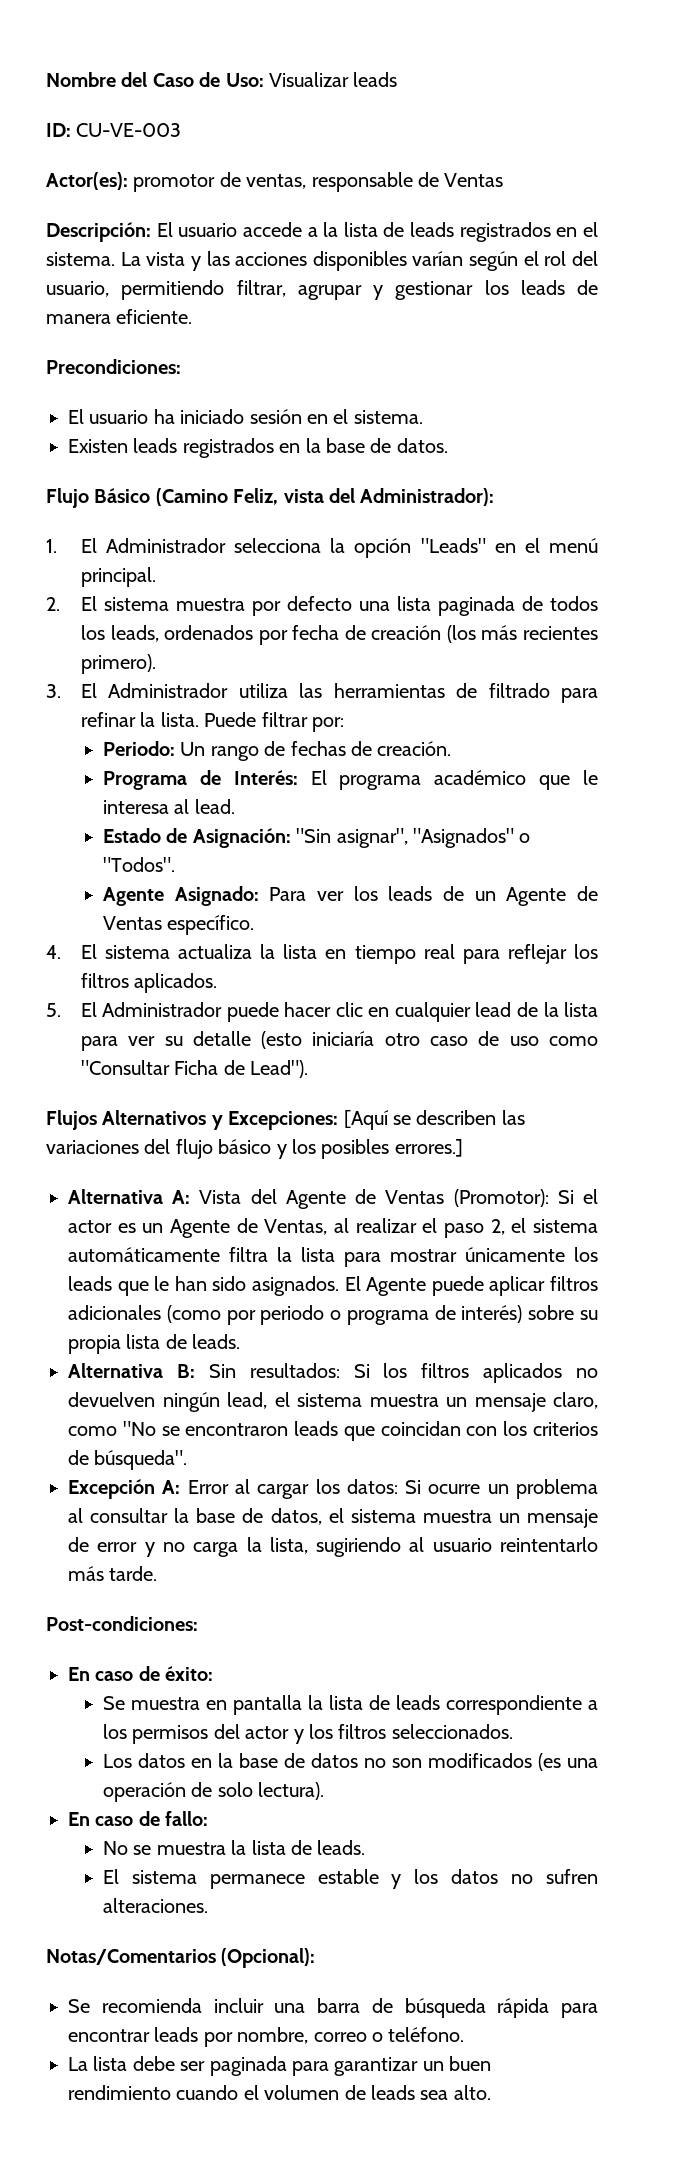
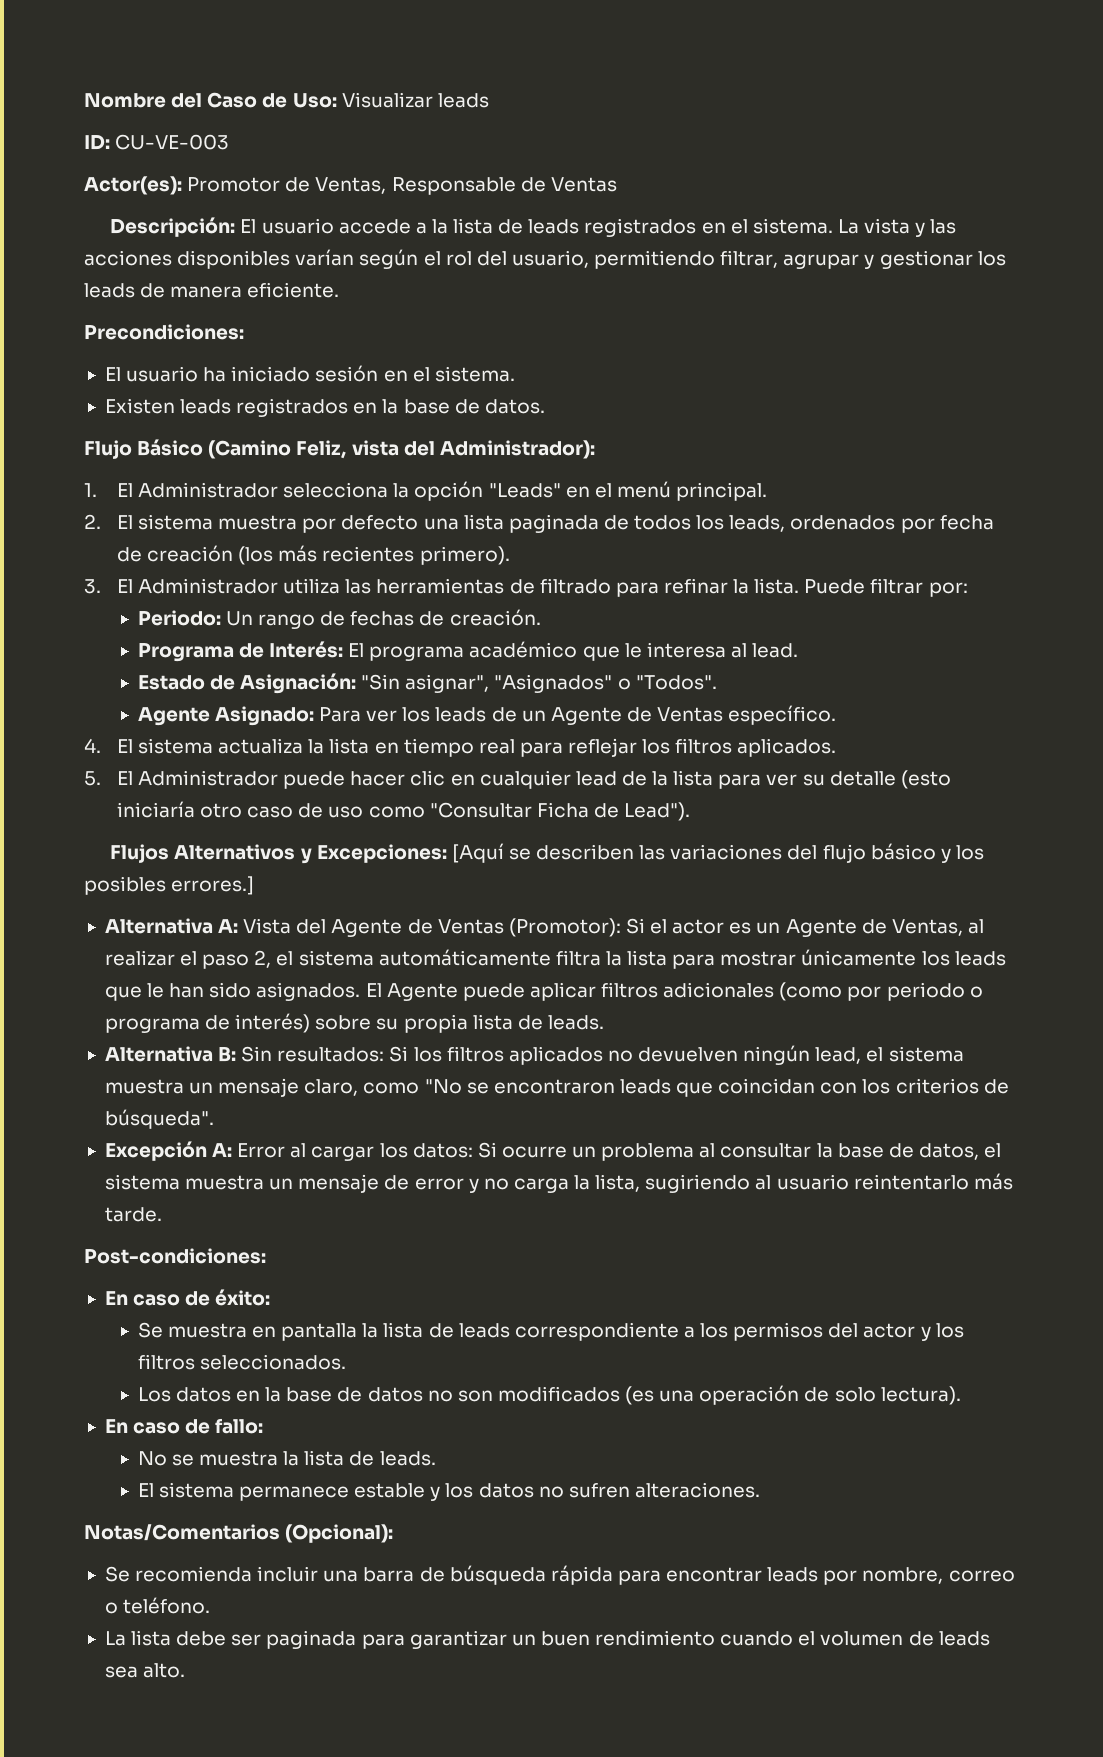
[133,172,413,192] promotor de ventas, responsable -> [187,177,516,195] Promotor de Ventas, Responsable

